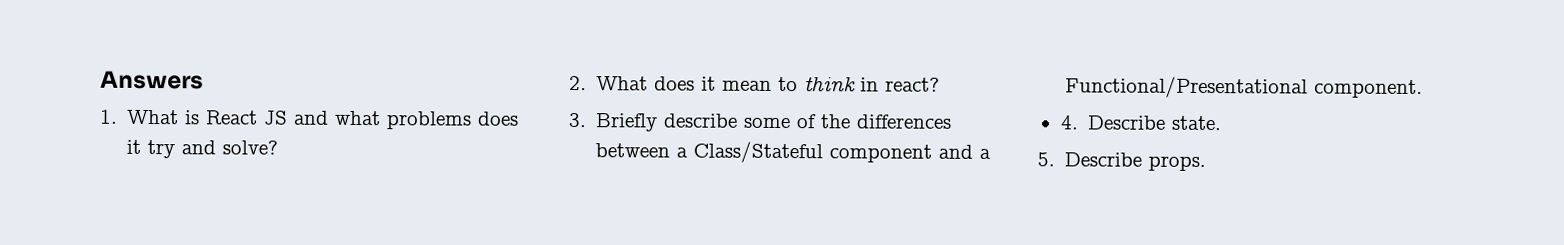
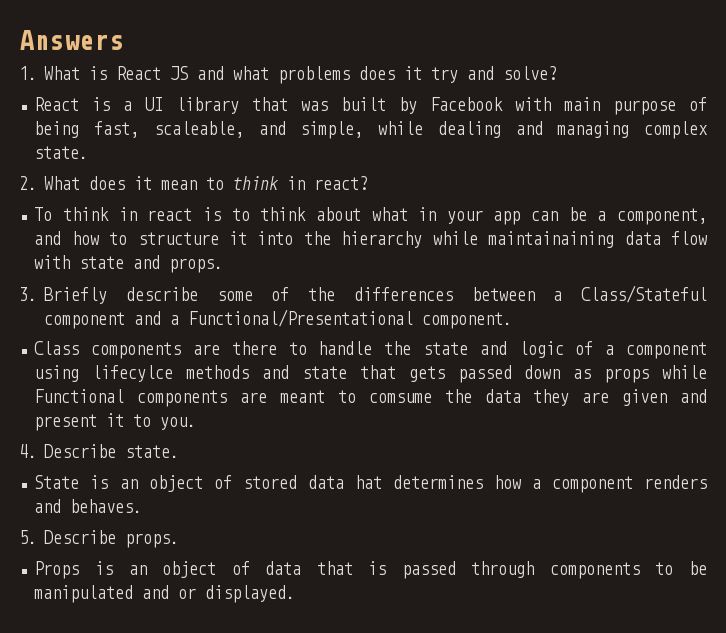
(279, 147) none -> [34,97,707,115] [34,121,709,139] [34,146,89,159] // React is a UI library that was built by Facebook with main purpose of being fast, scaleable, and simple, while dealing and managing complex state.
(941, 84) none -> [34,207,707,225] [34,231,707,248] [34,255,224,273] // To think in react is to think about what in your app can be a component, and how to structure it into the hierarchy while maintainaining data flow with state and props.
[1059,115,1222,131] [1037,152,1207,172] 4. Describe state. // 5. Describe props. -> [34,341,707,359] [34,365,707,383] [34,389,707,407] [34,413,197,431] [19,444,179,458] [34,475,707,493] [34,499,143,513] [19,530,179,548] [34,561,707,579] [34,585,296,603] Class components are there to handle the state and logic of a component using lifecylce methods and state that gets passed down as props while Functional components are meant to comsume the data they are given and present it to you. // 4. Describe state. // State is an object of stored data hat determines how a component renders and behaves. // 5. Describe props. // Props is an object of data that is passed through components to be manipulated and or displayed.

